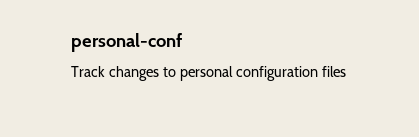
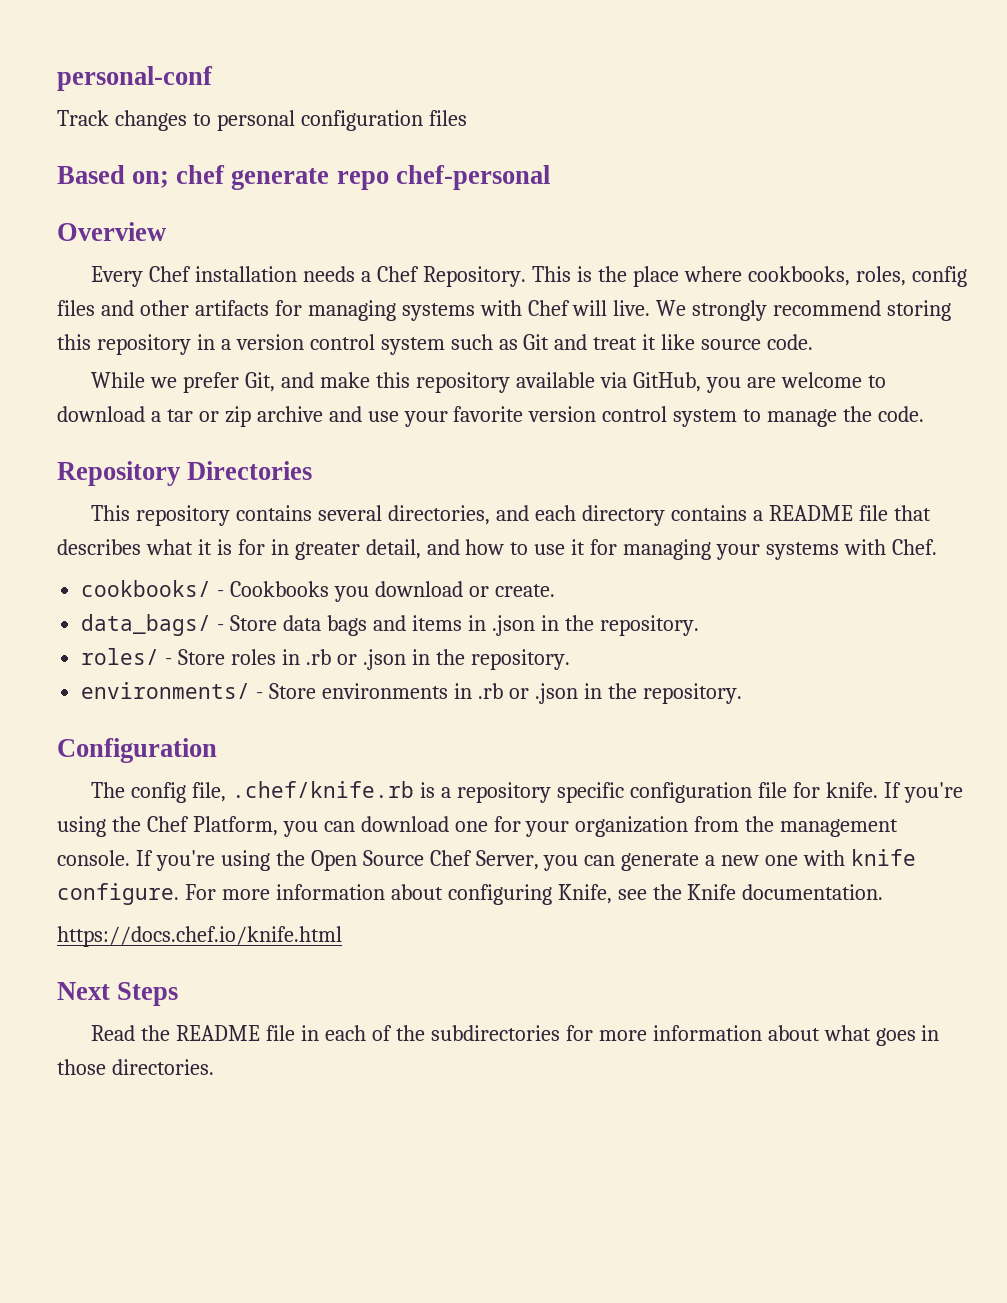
(346, 71) none -> [57,165,550,190] [57,222,166,241] [91,266,967,287] [57,300,952,321] [57,334,814,355] [91,372,886,393] [57,406,925,427] [57,461,313,486] [91,505,931,526] [57,539,937,560] [81,580,555,602] [81,614,699,636] [81,648,570,670] [81,682,742,704] [57,738,217,763] [91,781,963,803] [57,816,899,837] [57,849,917,871] [57,883,884,905] [57,926,342,947] [57,982,179,1006] [91,1025,940,1046] [57,1059,214,1075] // Based on; chef generate repo chef-personal // Overview // Every Chef installation needs a Chef Repository. This is the place where cookbooks, roles, config files and other artifacts for managing systems with Chef will live. We strongly recommend storing this repository in a version control system such as Git and treat it like source code. // While we prefer Git, and make this repository available via GitHub, you are welcome to download a tar or zip archive and use your favorite version control system to manage the code. // Repository Directories // This repository contains several directories, and each directory contains a README file that describes what it is for in greater detail, and how to use it for managing your systems with Chef. // cookbooks/ - Cookbooks you download or create. // data_bags/ - Store data bags and items in .json in the repository. // roles/ - Store roles in .rb or .json in the repository. // environments/ - Store environments in .rb or .json in the repository. // Configuration // The config file, .chef/knife.rb is a repository specific configuration file for knife. If you're using the Chef Platform, you can download one for your organization from the management console. If you're using the Open Source Chef Server, you can generate a new one with knife configure. For more information about configuring Knife, see the Knife documentation. // https://docs.chef.io/knife.html // Next Steps // Read the README file in each of the subdirectories for more information about what goes in those directories.

